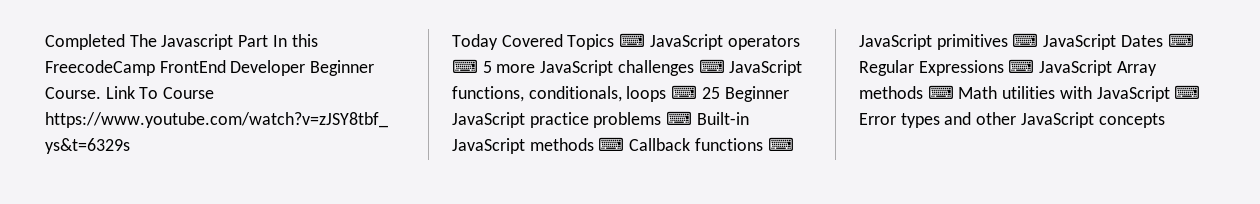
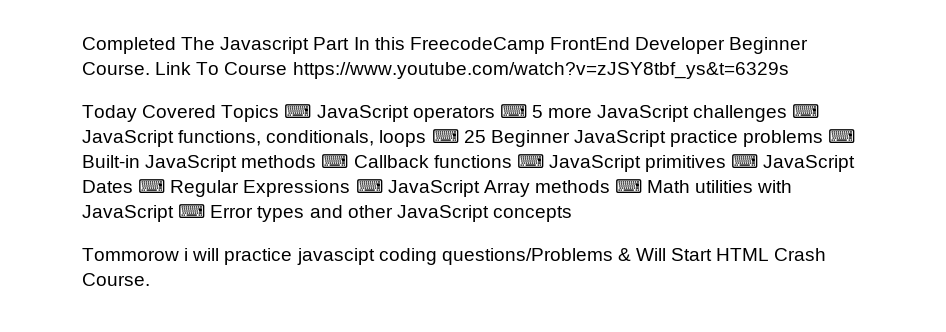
(1165, 120) none -> [82,248,827,265] [82,273,150,286] // Tommorow i will practice javascipt coding questions/Problems & Will Start HTML Crash Course.

